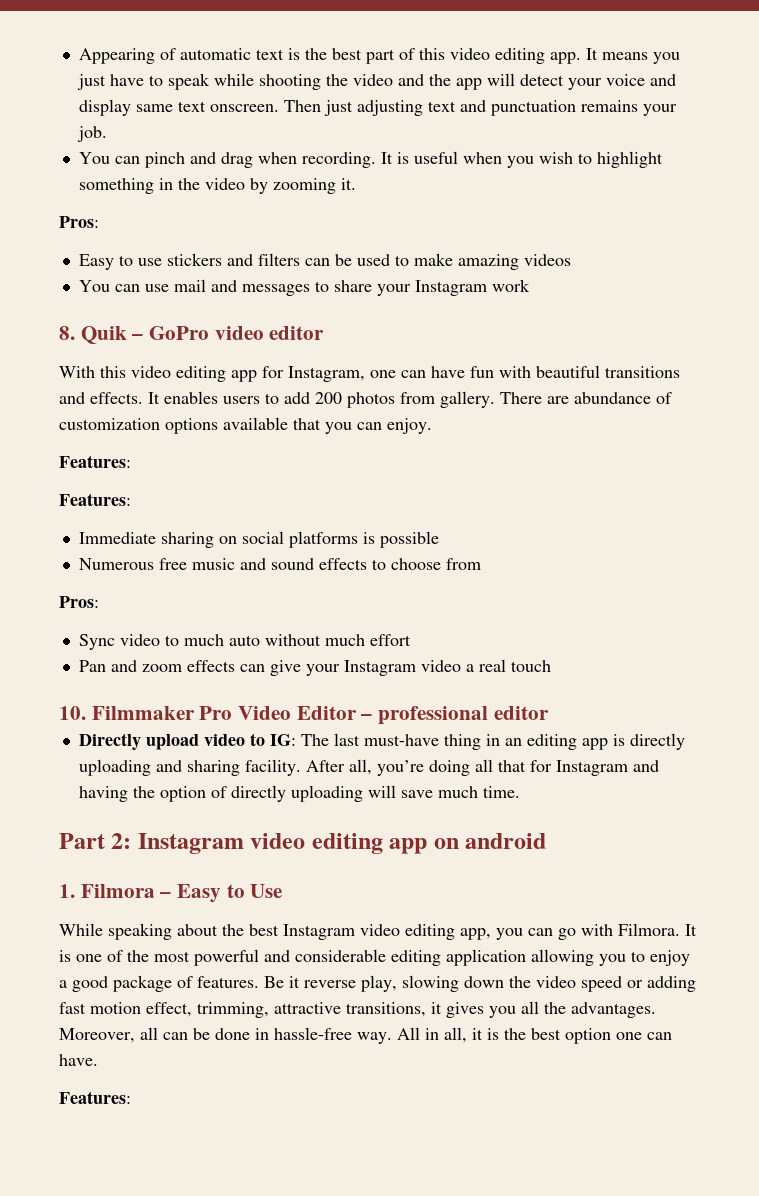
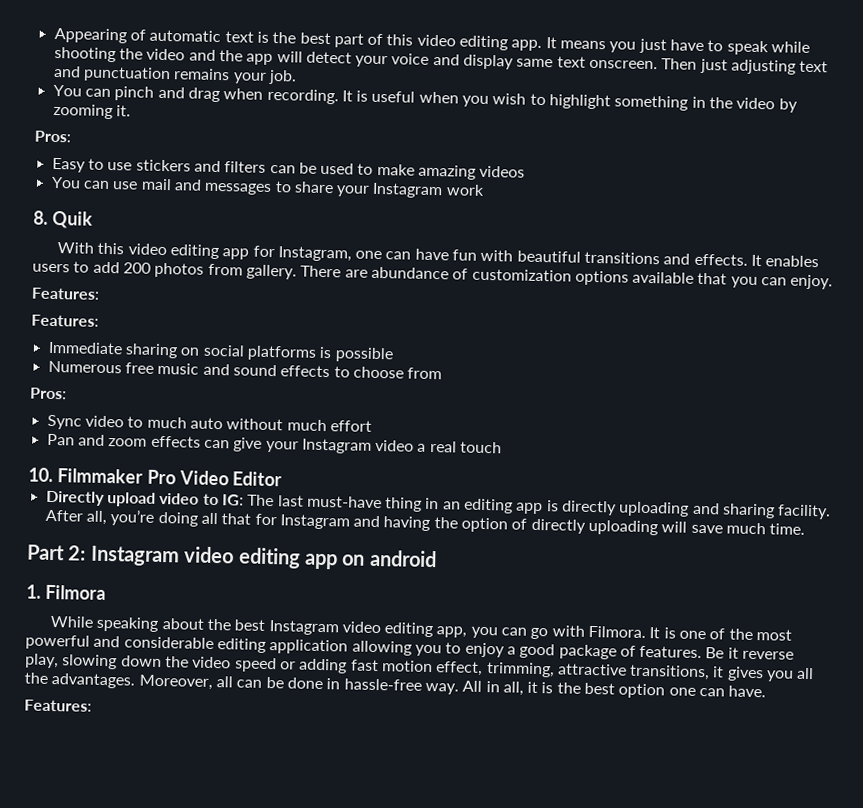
[132,326,325,340] – GoPro video editor -> (93, 219) none
[361,706,549,725] – professional editor -> (283, 479) none
[160,884,283,903] – Easy to Use -> (106, 592) none

